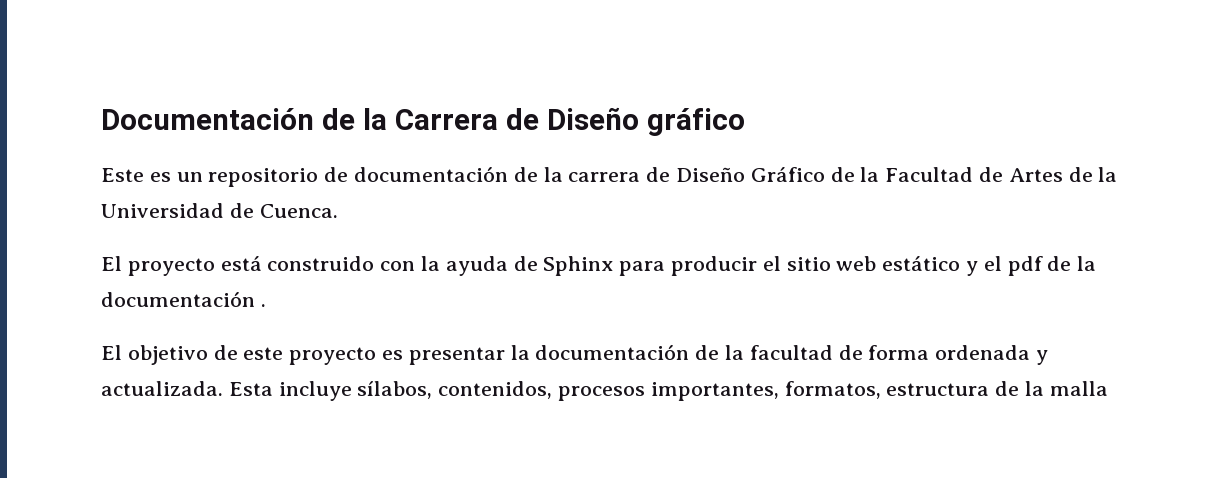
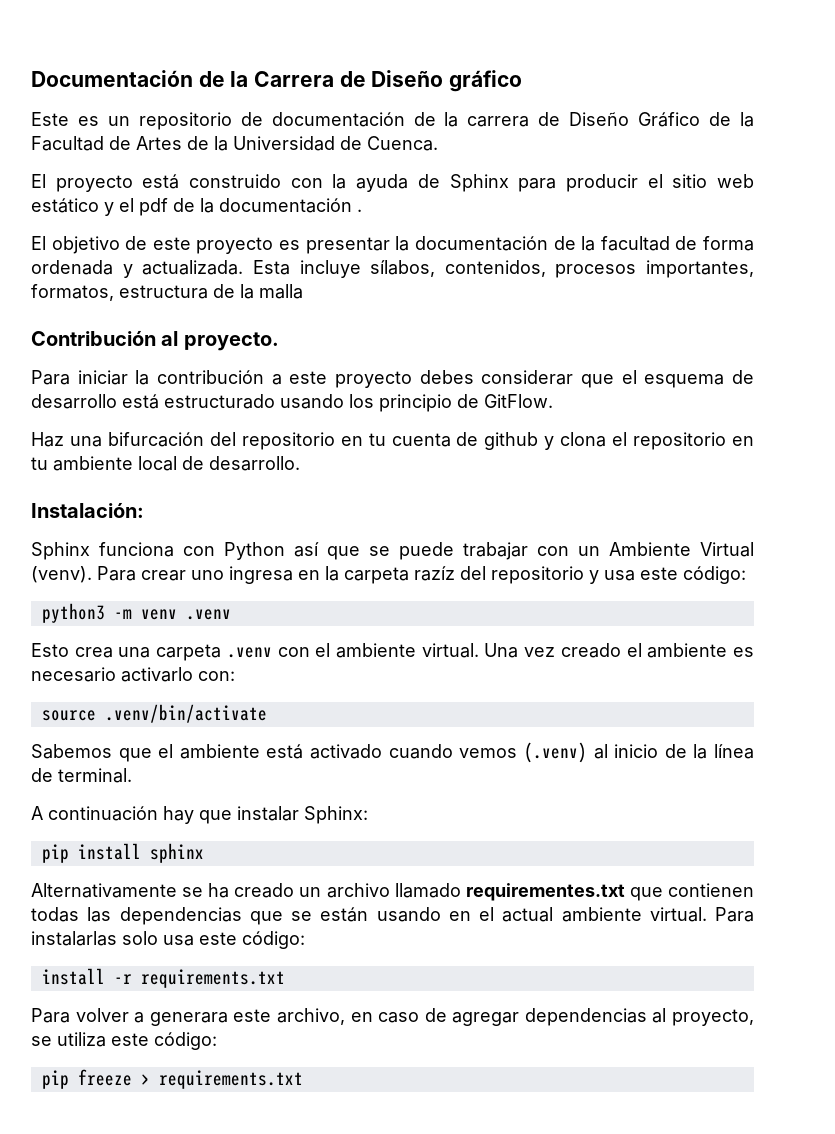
(1108, 388) none -> [31,330,279,351] [31,370,754,388] [31,394,553,412] [31,432,755,450] [31,456,300,471] [31,502,144,518] [31,542,754,560] [31,566,746,584] [41,603,231,623] [31,643,754,661] [31,667,235,682] [41,704,267,723] [31,742,755,763] [31,768,132,783] [31,806,368,824] [41,843,204,863] [31,883,754,901] [31,907,754,925] [31,931,305,949] [41,968,285,988] [31,1008,754,1026] [31,1032,217,1050] [41,1069,303,1089] // Contribución al proyecto. // Para iniciar la contribución a este proyecto debes considerar que el esquema de desarrollo está estructurado usando los principio de GitFlow. // Haz una bifurcación del repositorio en tu cuenta de github y clona el repositorio en tu ambiente local de desarrollo. // Instalación: // Sphinx funciona con Python así que se puede trabajar con un Ambiente Virtual (venv). Para crear uno ingresa en la carpeta razíz del repositorio y usa este código: // python3 -m venv .venv // Esto crea una carpeta .venv con el ambiente virtual. Una vez creado el ambiente es necesario activarlo con: // source .venv/bin/activate // Sabemos que el ambiente está activado cuando vemos (.venv) al inicio de la línea de terminal. // A continuación hay que instalar Sphinx: // pip install sphinx // Alternativamente se ha creado un archivo llamado requirementes.txt que contienen todas las dependencias que se están usando en el actual ambiente virtual. Para instalarlas solo usa este código: // install -r requirements.txt // Para volver a generara este archivo, en caso de agregar dependencias al proyecto, se utiliza este código: // pip freeze > requirements.txt

